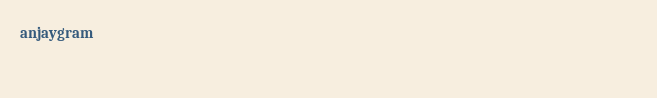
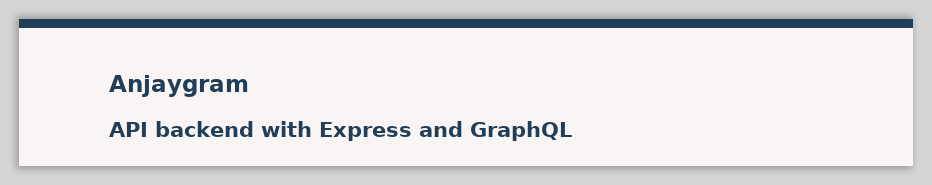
[20,26,94,41] anjaygram -> [109,75,249,97] [109,121,572,141] Anjaygram // API backend with Express and GraphQL

